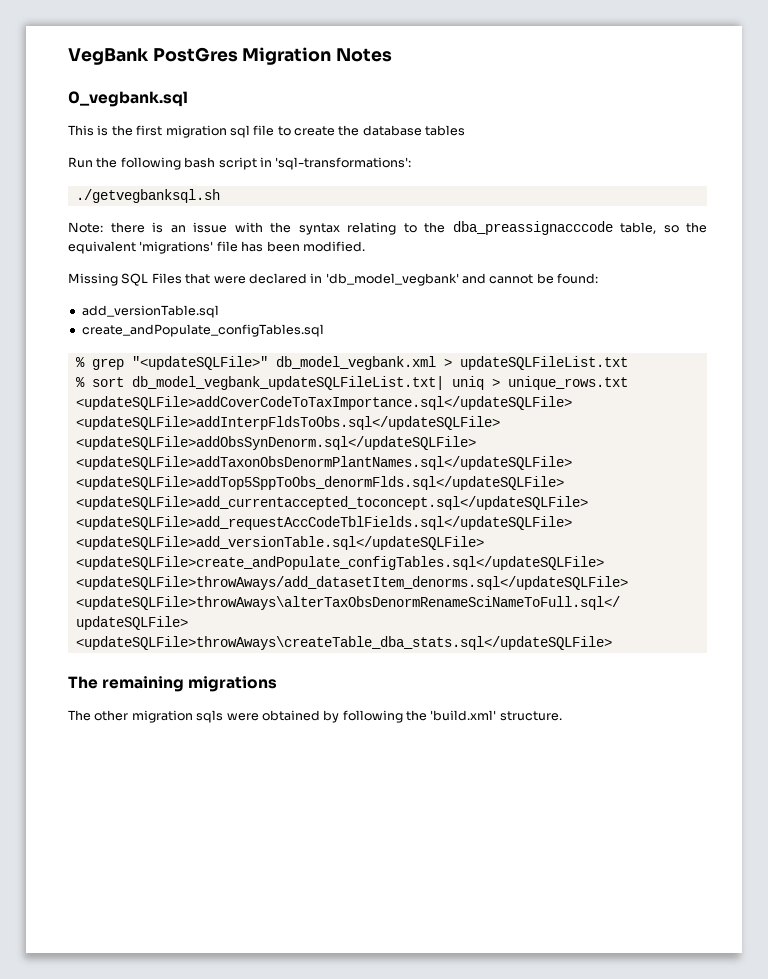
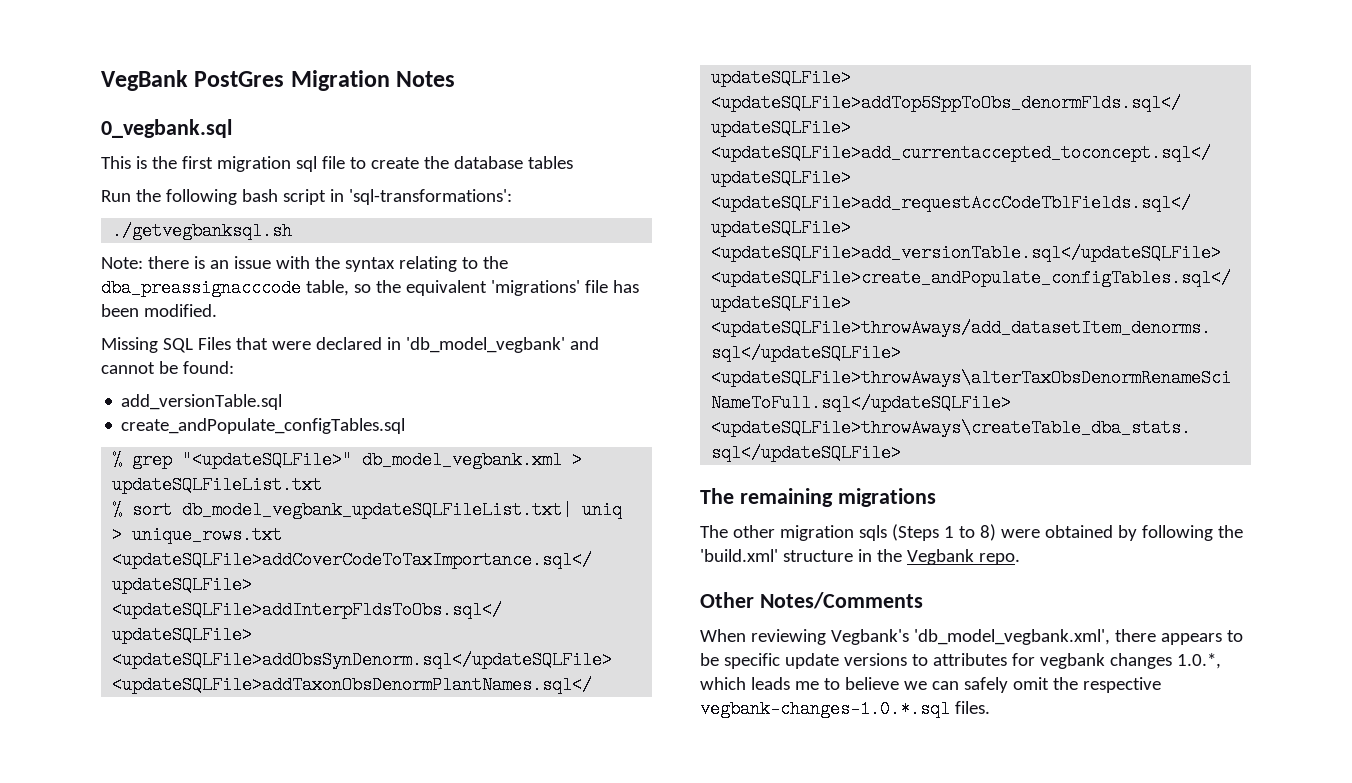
(224, 716) none -> [891,524,996,541] (Steps 1 to 8)
[499,711,562,721] structure. -> [782,549,1020,565] [700,592,923,609] [700,629,1243,645] [700,653,1221,669] [700,677,1161,693] [700,700,990,718] structure in the Vegbank repo. // Other Notes/Comments // When reviewing Vegbank's 'db_model_vegbank.xml', there appears to be specific update versions to attributes for vegbank changes 1.0.*, which leads me to believe we can safely omit the respective vegbank-changes-1.0.*.sql files.

